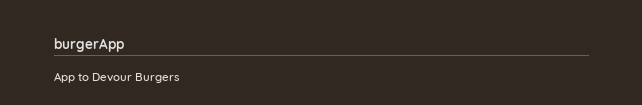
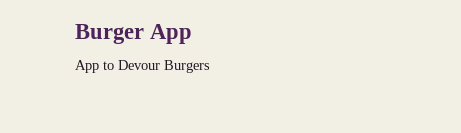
[54,38,124,52] burgerApp -> [75,24,193,44] Burger App

